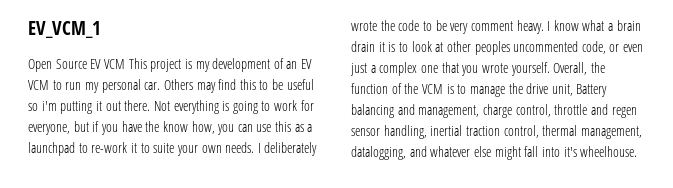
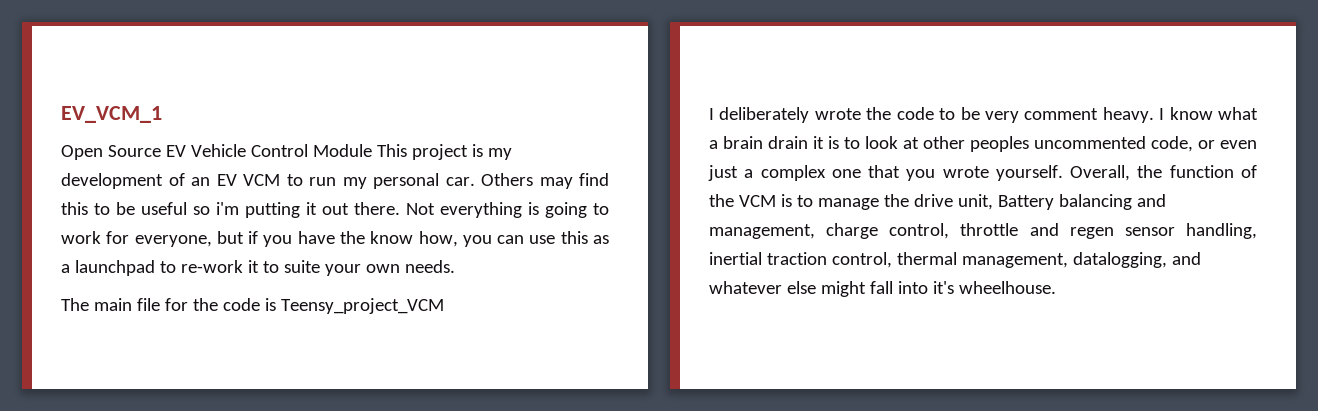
[103,59,125,69] VCM -> [190,144,372,157] Vehicle Control Module
(255, 147) none -> [61,298,444,314] // The main file for the code is Teensy_project_VCM //

